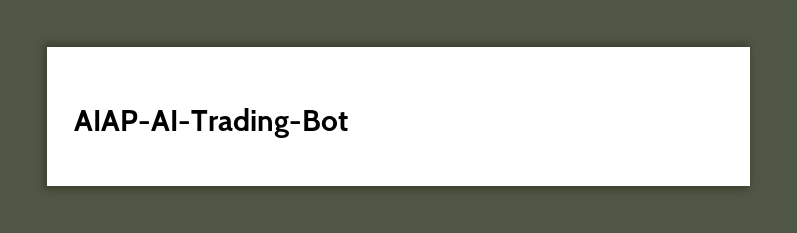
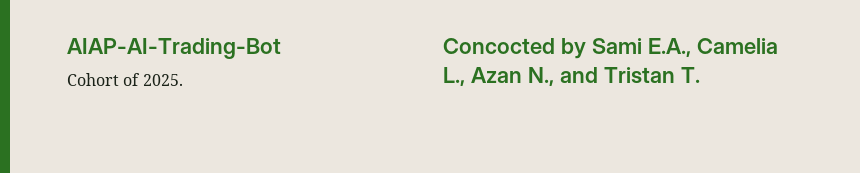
(348, 123) none -> [67,73,183,86] [443,38,778,59] [443,67,700,86] // Cohort of 2025. // Concocted by Sami E.A., Camelia L., Azan N., and Tristan T.

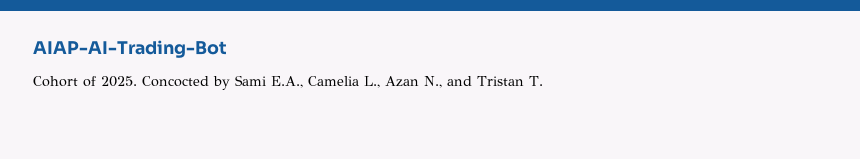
(183, 80) // -> (137, 81) none

